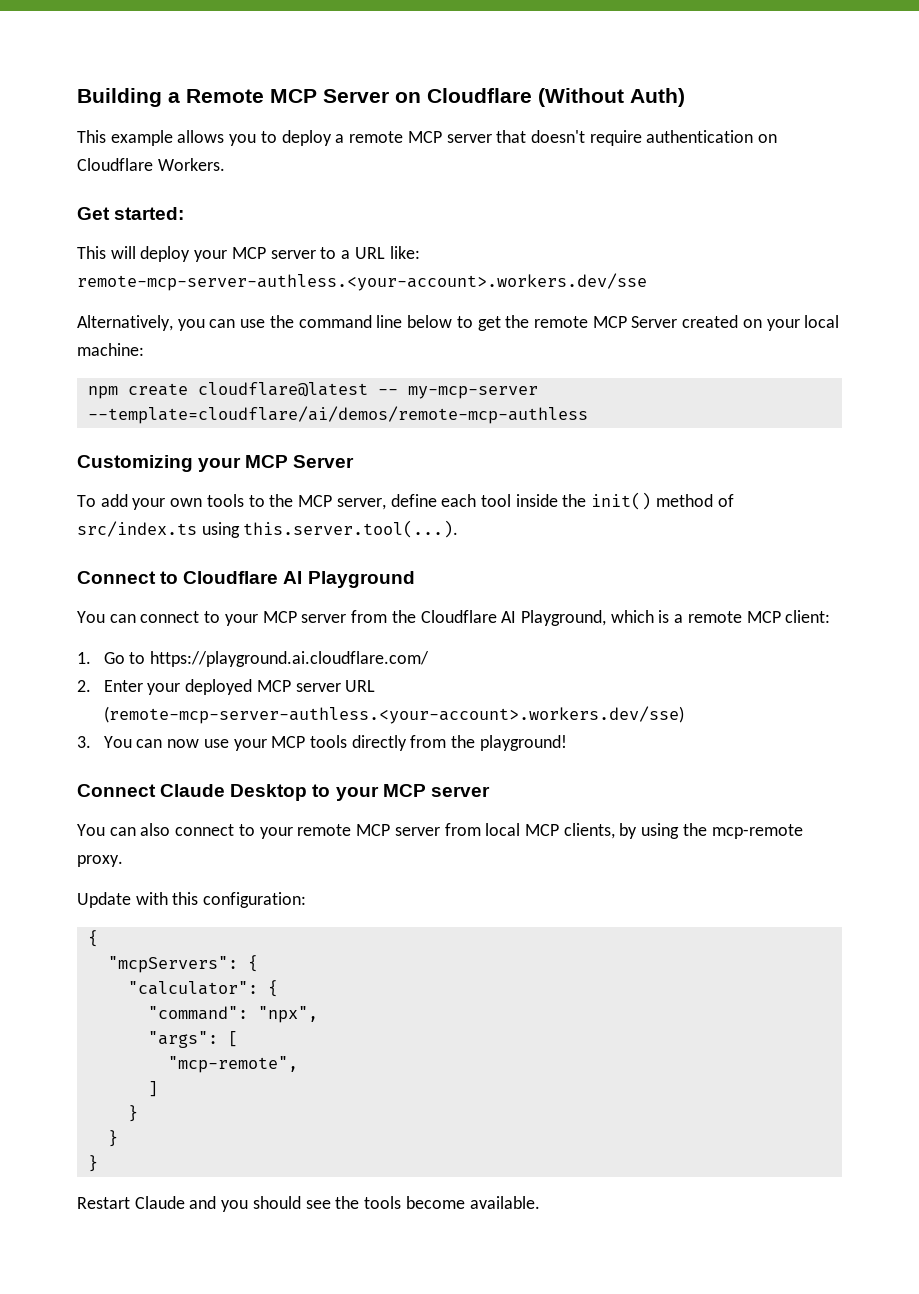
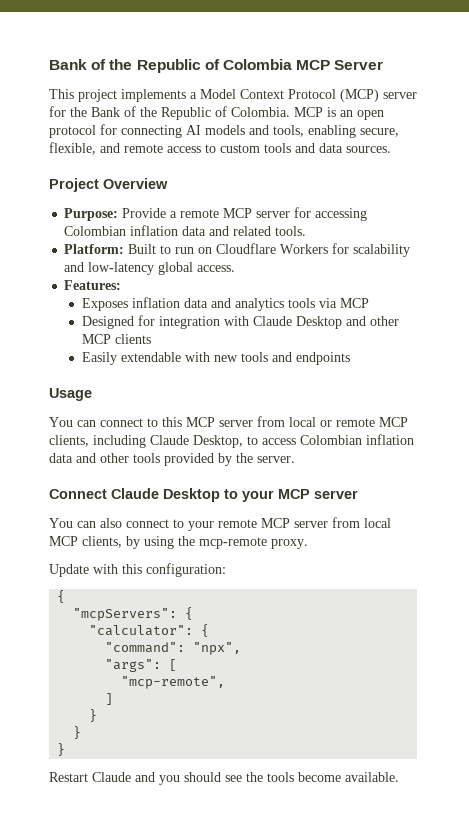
[77,88,685,107] [77,130,778,146] [77,158,225,171] [77,207,185,220] [77,246,420,262] [77,273,647,291] [77,315,840,331] [77,343,144,356] [87,382,538,399] [87,406,588,424] [77,455,355,472] [77,492,734,510] [77,520,459,538] [77,571,415,588] Building a Remote MCP Server on Cloudflare (Without Auth) // This example allows you to deploy a remote MCP server that doesn't require authentication on Cloudflare Workers. // Get started: // This will deploy your MCP server to a URL like: remote-mcp-server-authless.<your-account>.workers.dev/sse // Alternatively, you can use the command line below to get the remote MCP Server created on your local machine: // npm create cloudflare@latest -- my-mcp-server --template=cloudflare/ai/demos/remote-mcp-authless // Customizing your MCP Server // To add your own tools to the MCP server, define each tool inside the init() method of src/index.ts using this.server.tool(...). // Connect to Cloudflare AI Playground -> [49,59,384,73] [49,89,417,102] [49,106,384,120] [49,124,399,138] [49,142,391,155] [49,178,168,192] [64,207,368,221] [64,225,307,236] [64,243,411,257] [64,262,236,275] [64,280,122,290] [81,297,369,311] [81,315,399,329] [81,334,151,344] [81,352,350,365] [49,388,92,401] Bank of the Republic of Colombia MCP Server // This project implements a Model Context Protocol (MCP) server for the Bank of the Republic of Colombia. MCP is an open protocol for connecting AI models and tools, enabling secure, flexible, and remote access to custom tools and data sources. // Project Overview // Purpose: Provide a remote MCP server for accessing Colombian inflation data and related tools. // Platform: Built to run on Cloudflare Workers for scalability and low-latency global access. // Features: // Exposes inflation data and analytics tools via MCP // Designed for integration with Claude Desktop and other MCP clients // Easily extendable with new tools and endpoints // Usage
[224,610,831,626] [77,651,430,667] [77,679,376,695] [103,706,684,724] [77,735,567,751] your MCP server from the Cloudflare AI Playground, which is a remote MCP client: // 1. Go to https://playground.ai.cloudflare.com/ // 2. Enter your deployed MCP server URL (remote-mcp-server-authless.<your-account>.workers.dev/sse) // 3. You can now use your MCP tools directly from the playground! -> [162,416,408,427] [49,434,414,448] [49,453,295,466] this MCP server from local or remote MCP clients, including Claude Desktop, to access Colombian inflation data and other tools provided by the server.

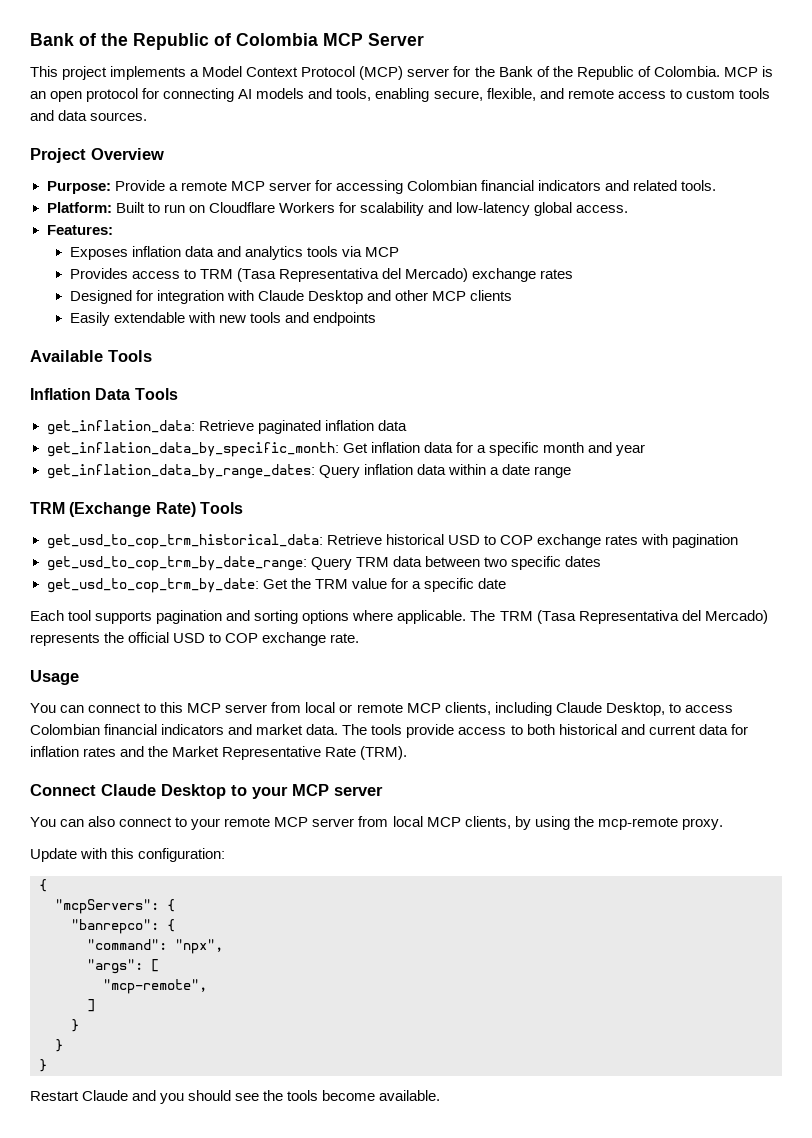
[130,225,207,236] inflation data -> [480,180,602,191] financial indicators
(369, 303) none -> [69,268,574,282] // Provides access to TRM (Tasa Representativa del Mercado) exchange rates
(350, 358) none -> [30,350,152,362] [30,388,178,400] [46,420,407,435] [46,442,645,457] [46,464,571,479] [30,502,243,517] [46,534,738,549] [46,556,601,571] [46,578,506,593] [30,610,768,624] [30,632,360,646] // Available Tools // Inflation Data Tools // get_inflation_data: Retrieve paginated inflation data // get_inflation_data_by_specific_month: Get inflation data for a specific month and year // get_inflation_data_by_range_dates: Query inflation data within a date range // TRM (Exchange Rate) Tools // get_usd_to_cop_trm_historical_data: Retrieve historical USD to COP exchange rates with pagination // get_usd_to_cop_trm_by_date_range: Query TRM data between two specific dates // get_usd_to_cop_trm_by_date: Get the TRM value for a specific date // Each tool supports pagination and sorting options where applicable. The TRM (Tasa Representativa del Mercado) represents the official USD to COP exchange rate.
[366,434,414,445] [49,453,295,466] inflation data and other tools provided by the server. -> [104,724,748,738] [30,746,408,760] financial indicators and market data. The tools provide access to both historical and current data for inflation rates and the Market Representative Rate (TRM).
[89,625,194,636] "calculator": -> [71,919,159,934] "banrepco":

